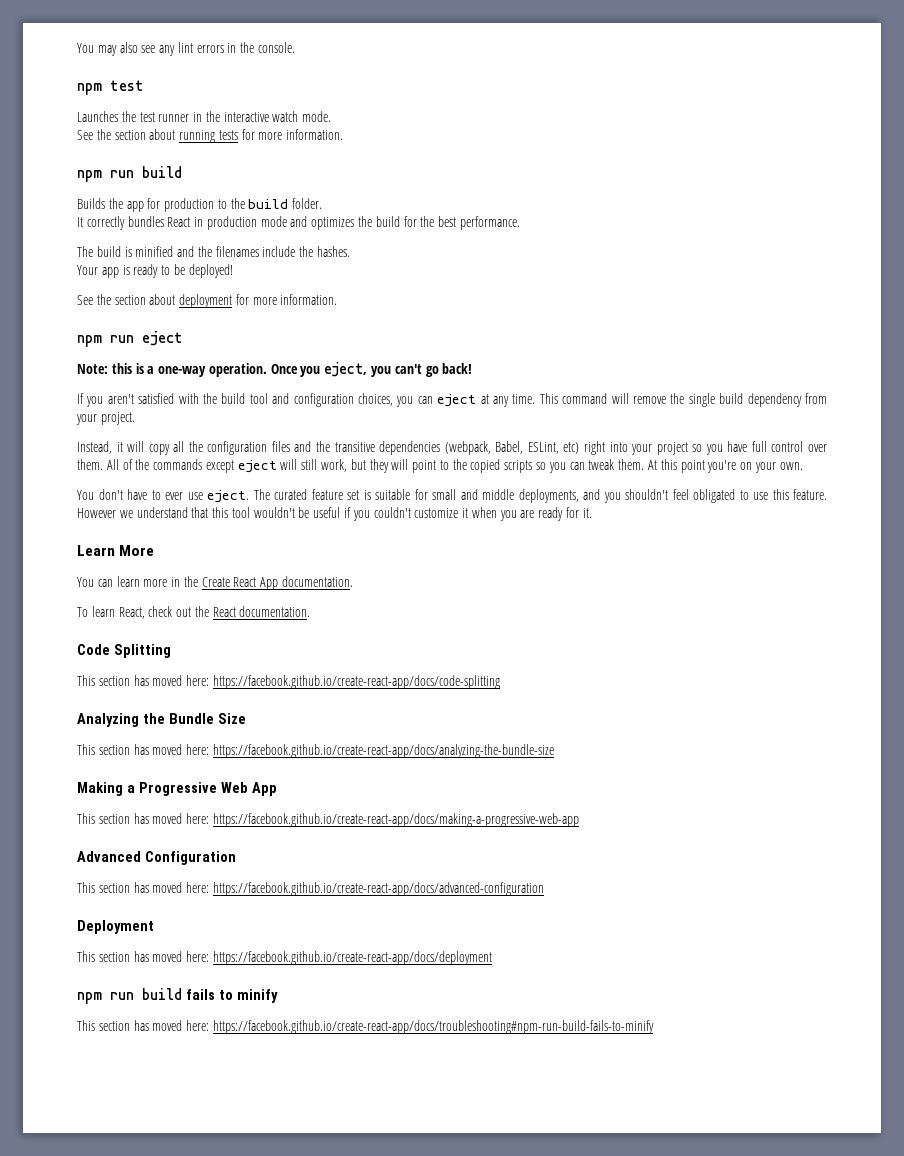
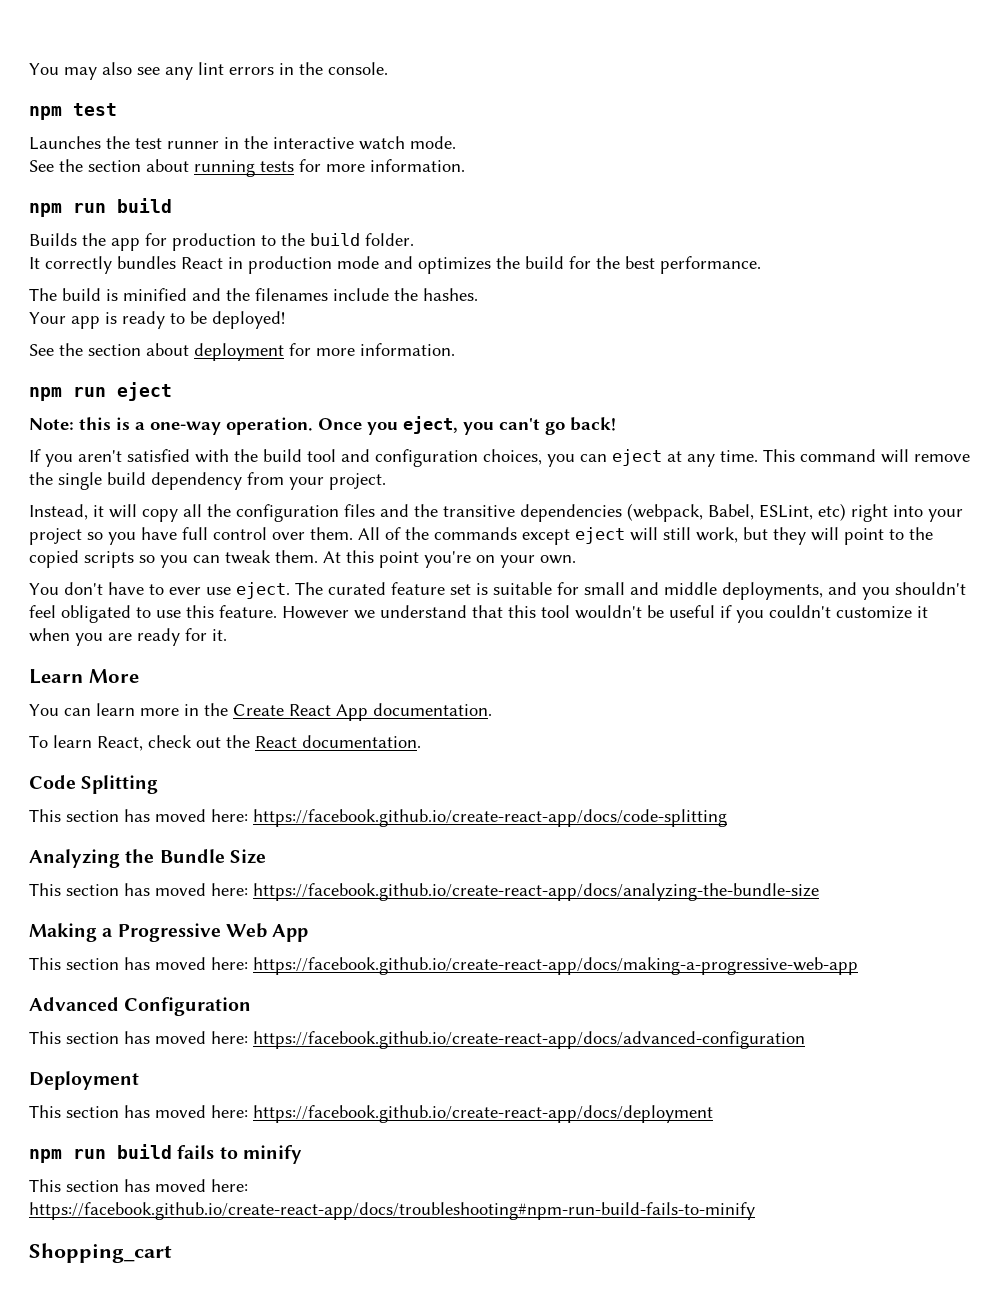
(654, 1027) none -> [29,1243,172,1263] // Shopping_cart

